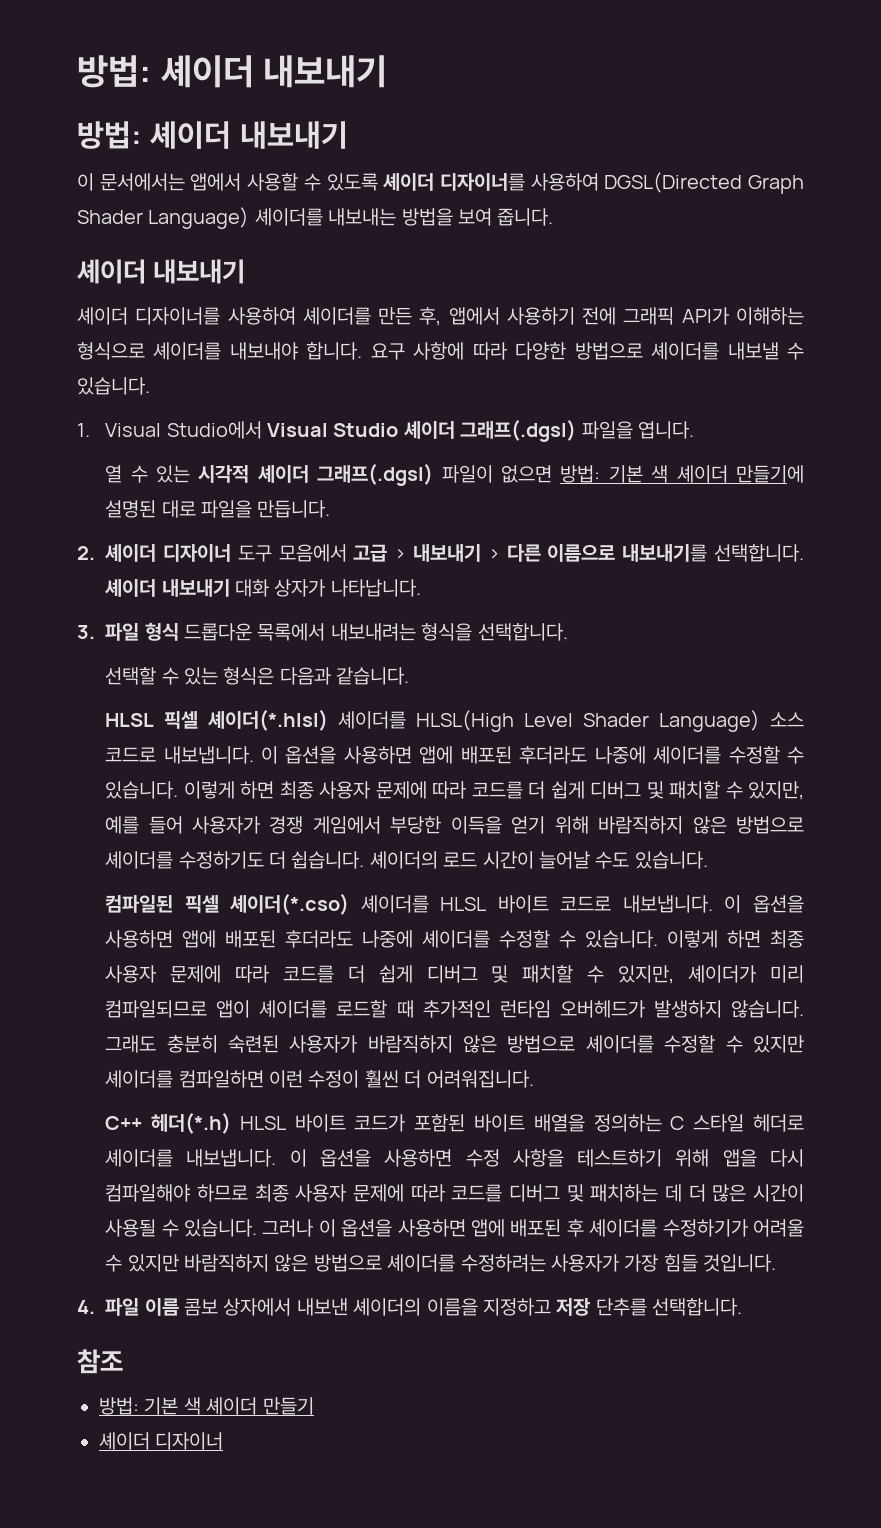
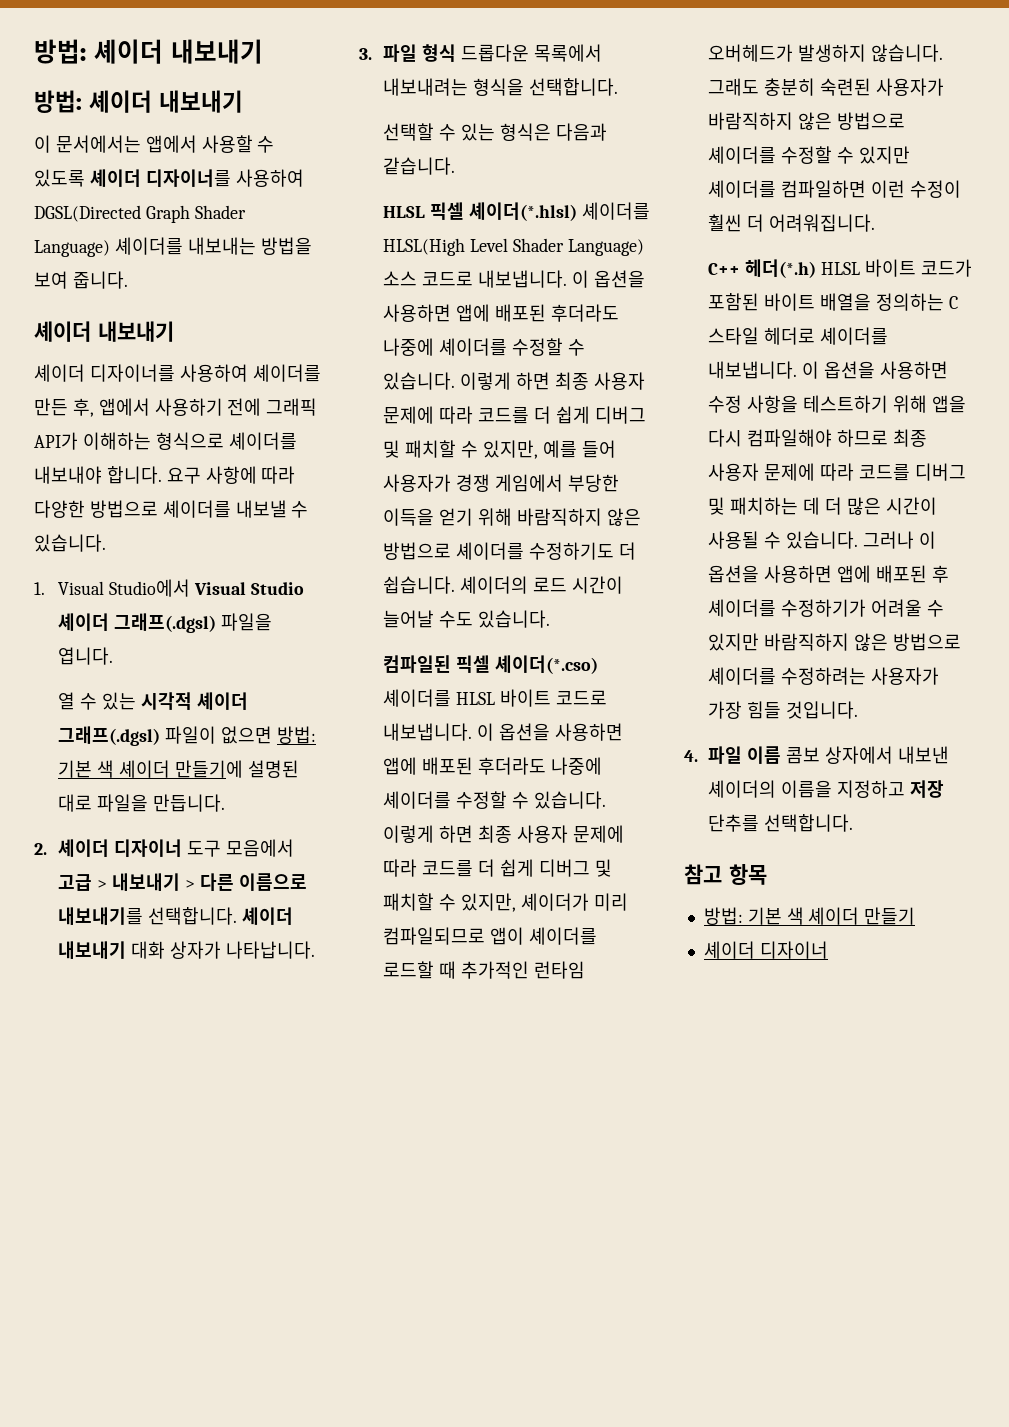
[77,1349,123,1374] 참조 -> [684,864,767,885] 참고 항목

